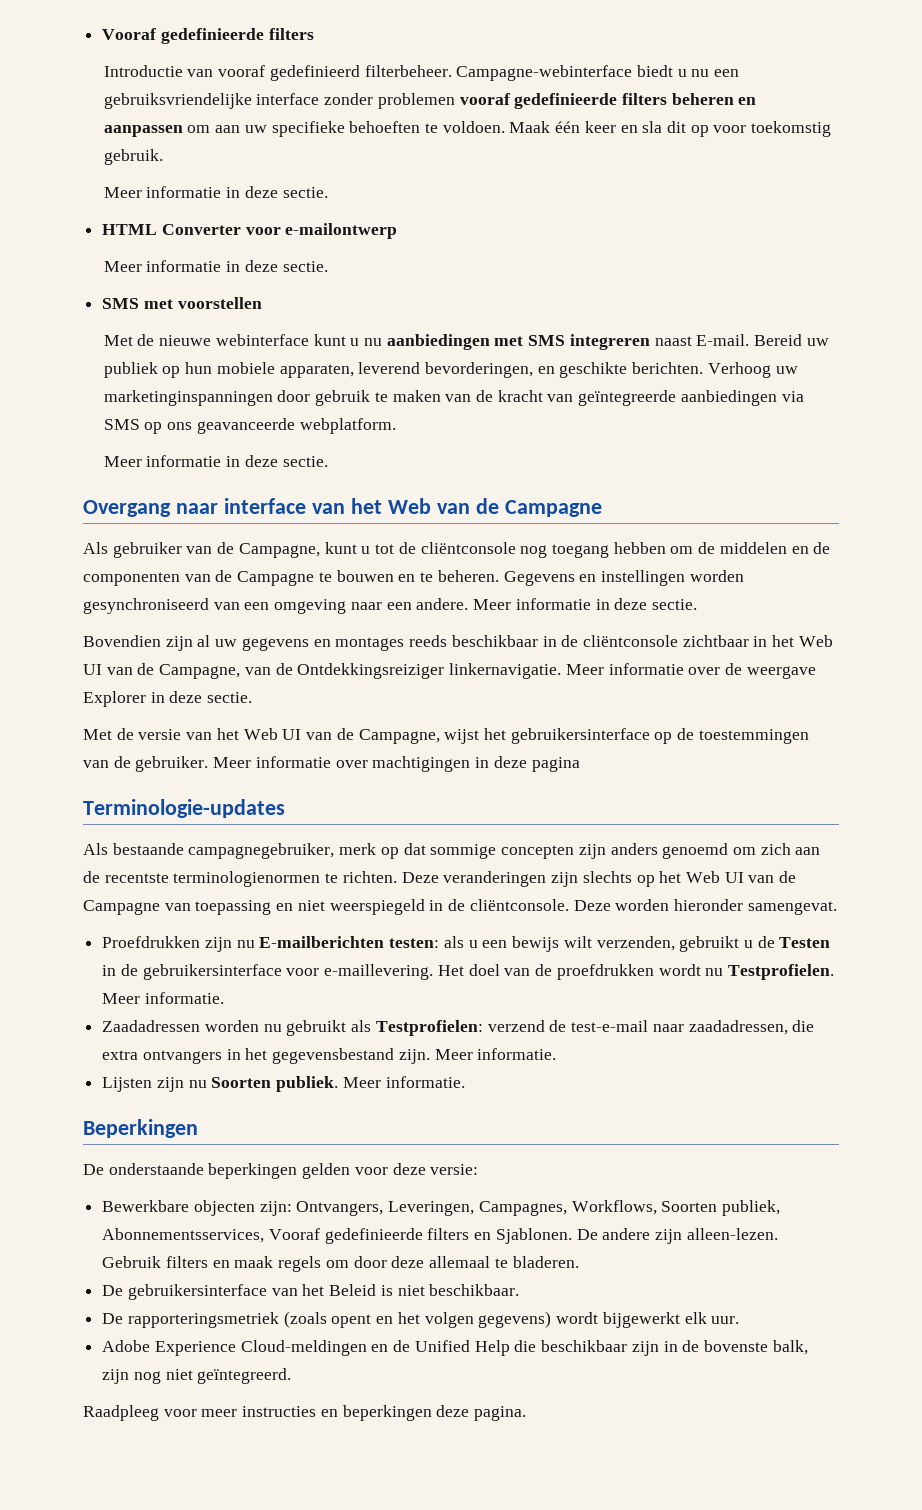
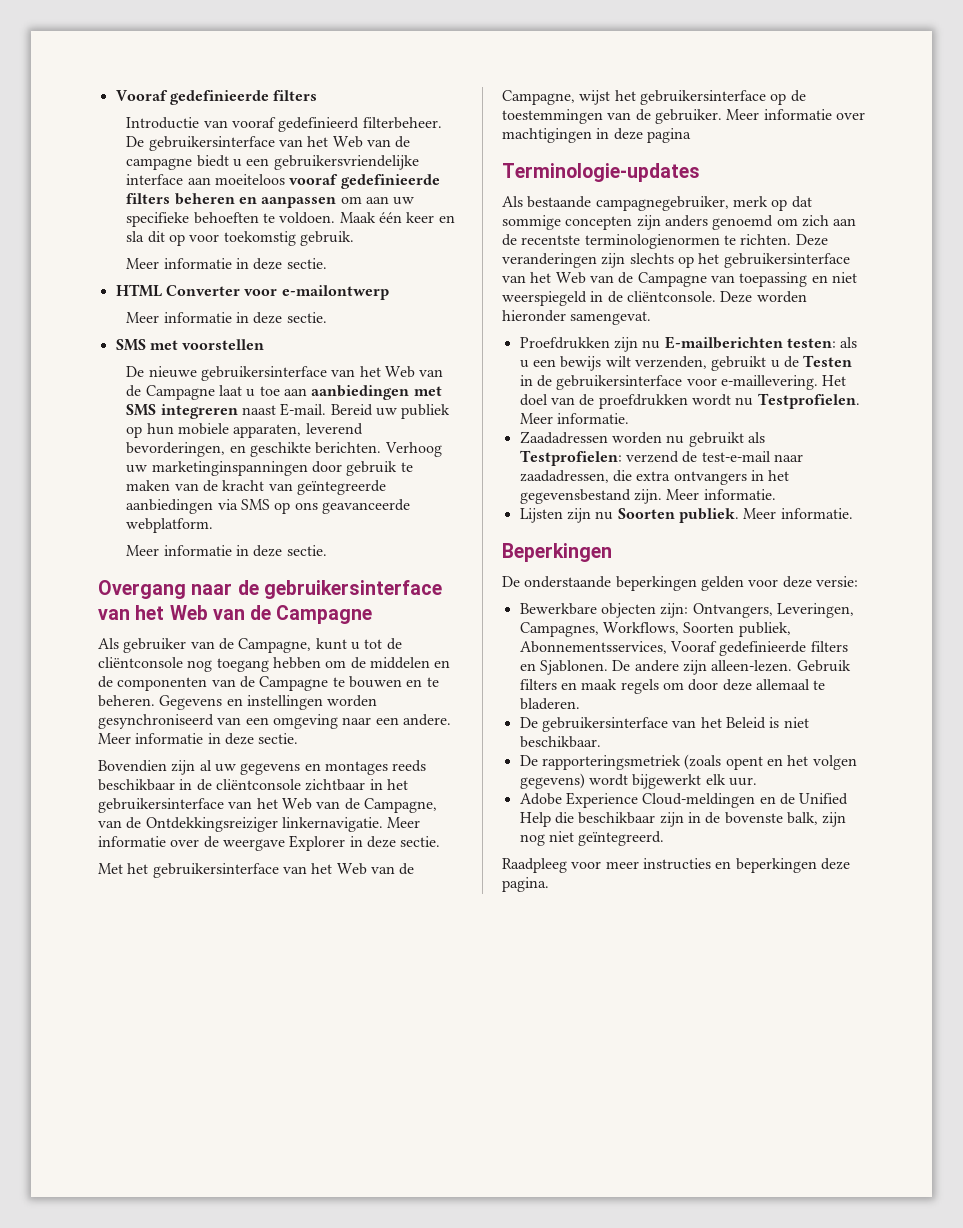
[456,65,740,81] [103,93,455,109] Campagne-webinterface biedt u nu een gebruiksvriendelijke interface zonder problemen -> [126,136,411,151] [126,155,419,170] [126,174,286,185] De gebruikersinterface van het Web van de campagne biedt u een gebruikersvriendelijke interface aan moeiteloos
[103,334,382,346] Met de nieuwe webinterface kunt u nu -> [126,366,444,381] [126,385,308,400] De nieuwe gebruikersinterface van het Web van de Campagne laat u toe aan
[223,498,306,514] interface -> [237,580,442,599] de gebruikersinterface
[798,635,833,647] [83,664,102,675] Web UI -> [98,798,312,813] gebruikersinterface van het Web
[116,728,302,740] de versie van het Web UI -> [127,863,367,878] het gebruikersinterface van het Web
[685,871,744,883] Web UI -> [723,253,850,268] [502,272,586,284] gebruikersinterface van het Web

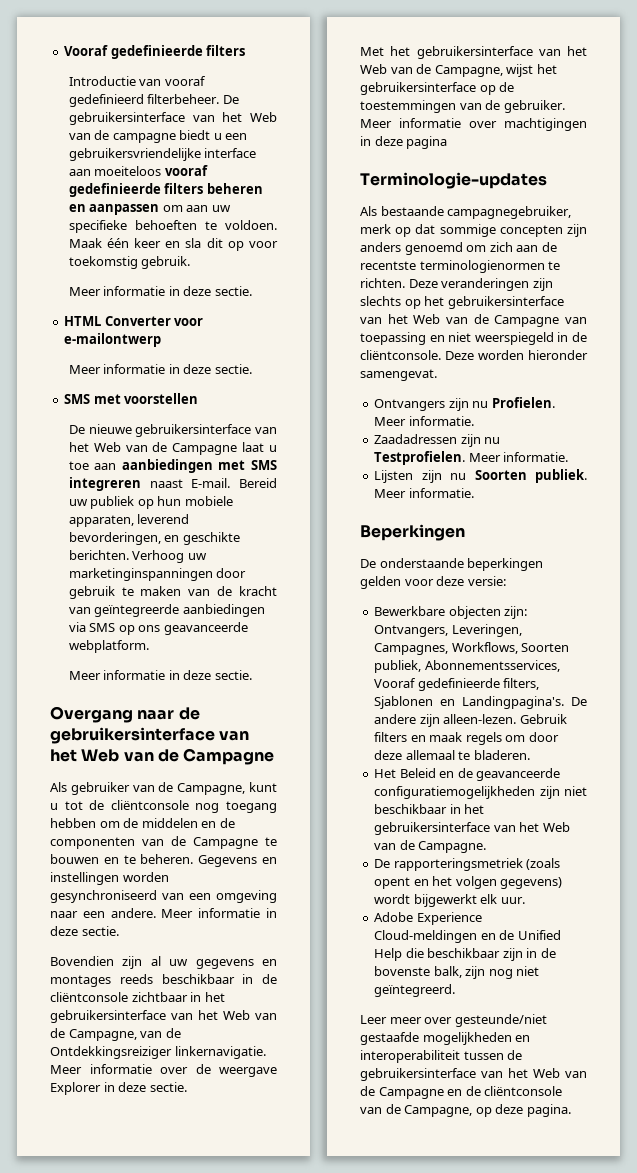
[519,336,858,352] [519,355,853,371] [519,375,847,390] [519,393,860,409] [519,413,629,424] [519,431,765,447] [519,450,803,466] [519,470,790,485] [519,489,662,504] Proefdrukken zijn nu E-mailberichten testen: als u een bewijs wilt verzenden, gebruikt u de Testen in de gebruikersinterface voor e-maillevering. Het doel van de proefdrukken wordt nu Testprofielen. Meer informatie. // Zaadadressen worden nu gebruikt als Testprofielen: verzend de test-e-mail naar zaadadressen, die extra ontvangers in het gegevensbestand zijn. -> [374,397,555,411] [374,416,474,426] [374,434,501,447] [374,451,466,465] Ontvangers zijn nu Profielen. Meer informatie. // Zaadadressen zijn nu Testprofielen.
[810,641,848,652] [519,660,608,675] filters en Sjablonen. -> [503,678,540,690] [374,696,565,709] filters, Sjablonen en Landingpagina's.
[519,717,809,732] [519,736,601,748] De gebruikersinterface van het Beleid is niet beschikbaar. -> [374,768,561,781] [374,786,587,799] [374,804,485,814] [374,822,570,835] [374,840,487,853] Het Beleid en de geavanceerde configuratiemogelijkheden zijn niet beschikbaar in het gebruikersinterface van het Web van de Campagne.
[502,858,817,873] Raadpleeg voor meer instructies en beperkingen -> [360,1014,547,1027] [360,1032,531,1045] [360,1050,523,1063] [360,1068,587,1081] [360,1086,563,1099] [360,1104,492,1117] Leer meer over gesteunde/niet gestaafde mogelijkheden en interoperabiliteit tussen de gebruikersinterface van het Web van de Campagne en de cliëntconsole van de Campagne, op

